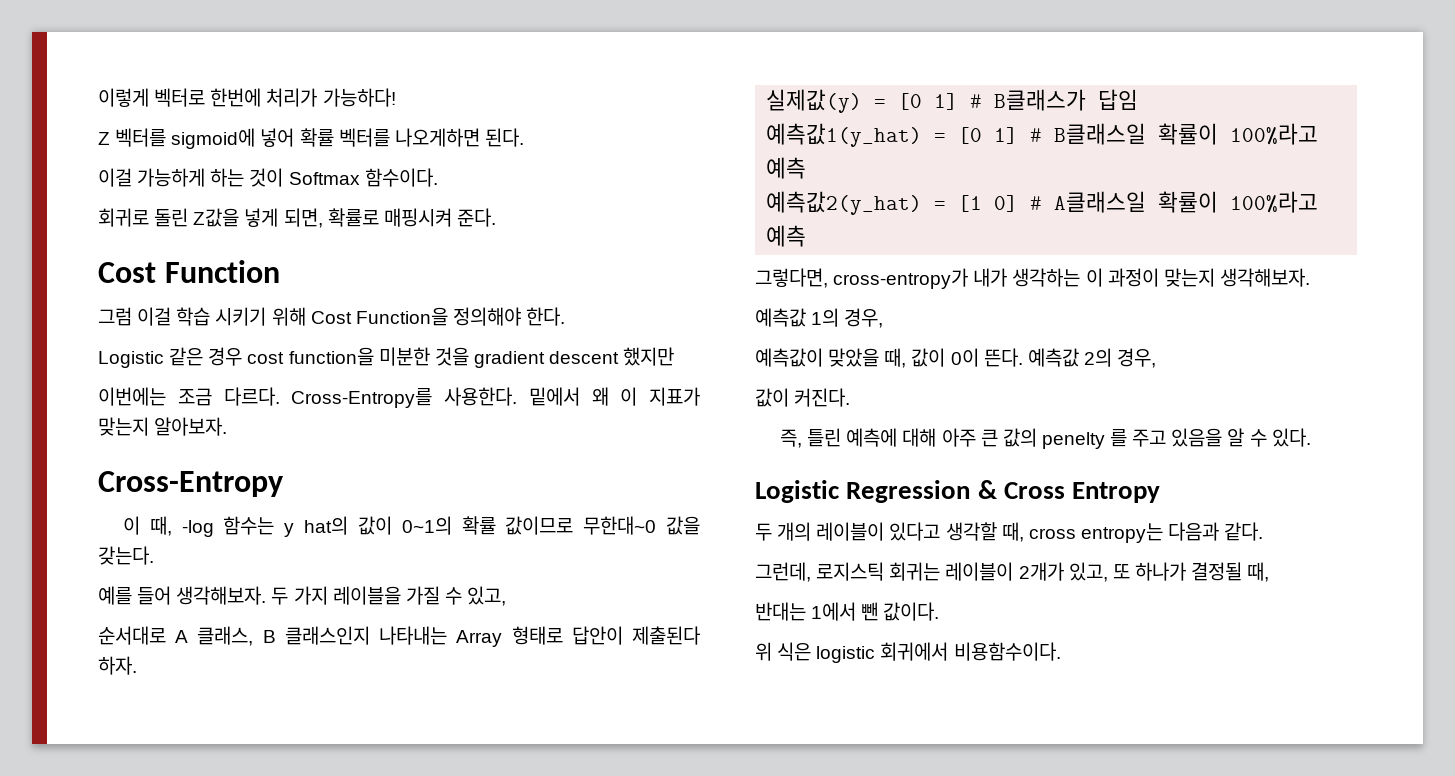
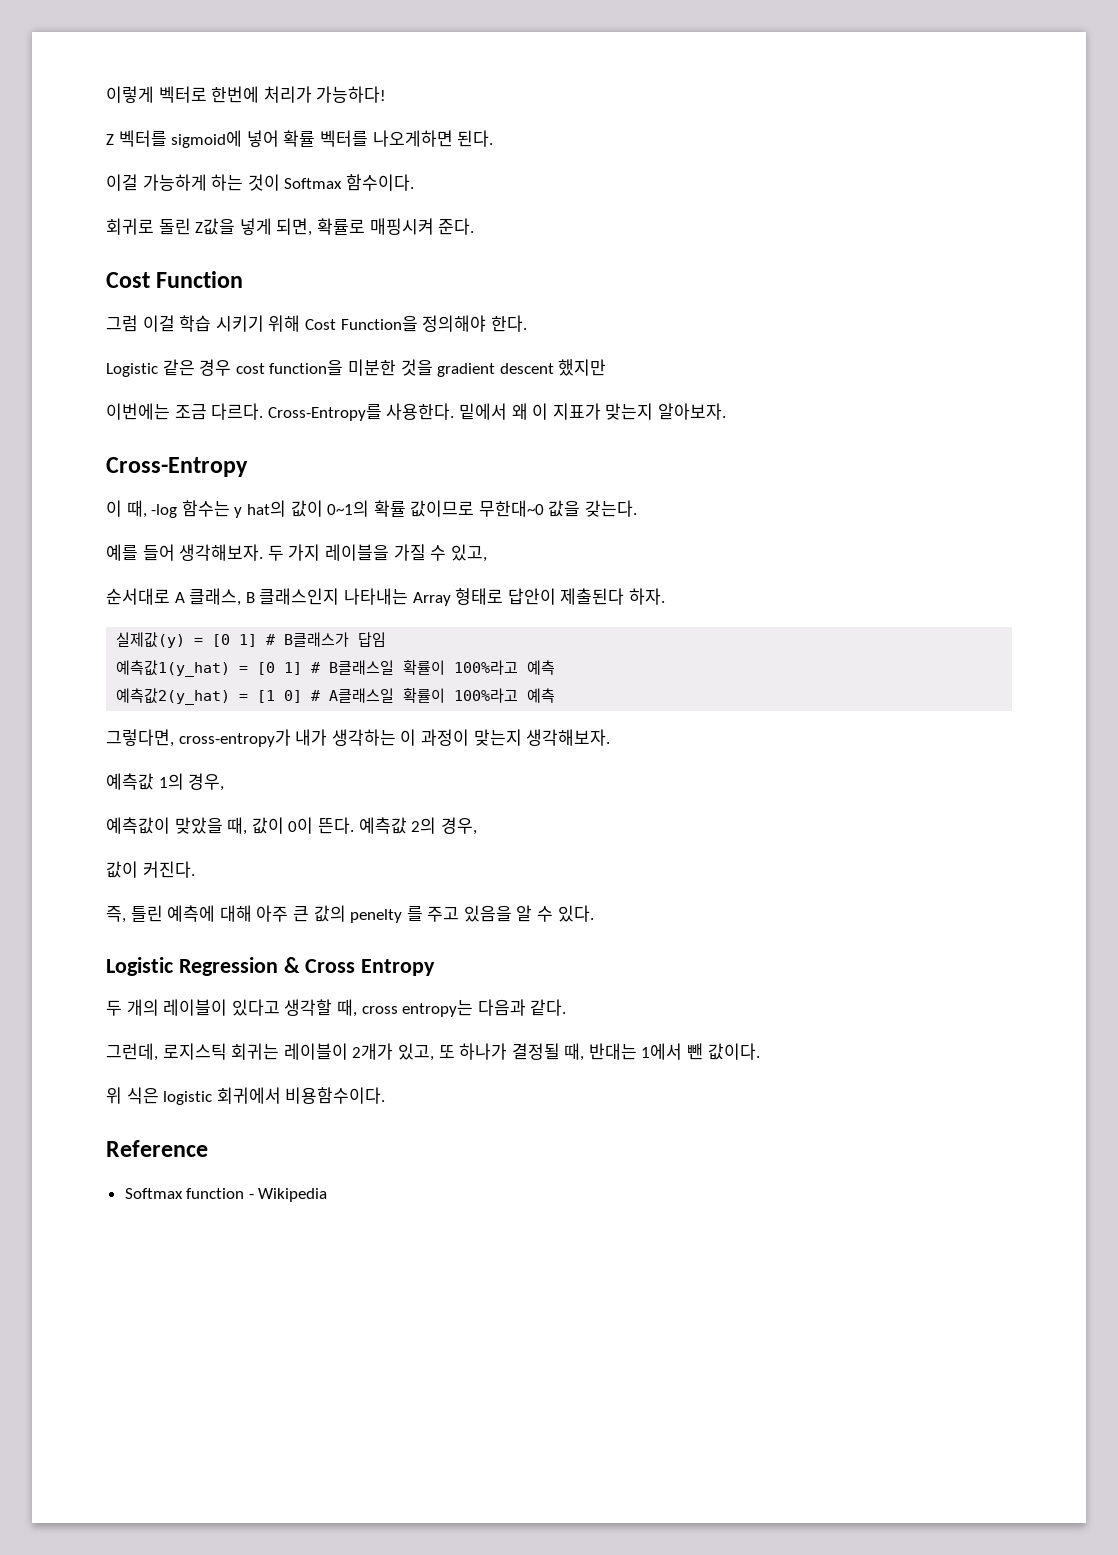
(1270, 572) // -> (585, 1052) none
(1061, 651) none -> [106,1140,208,1157] [124,1188,328,1202] // Reference // Softmax function - Wikipedia

